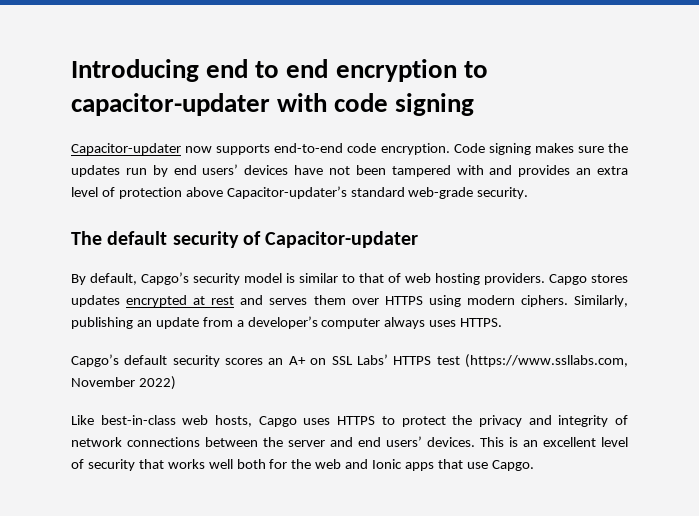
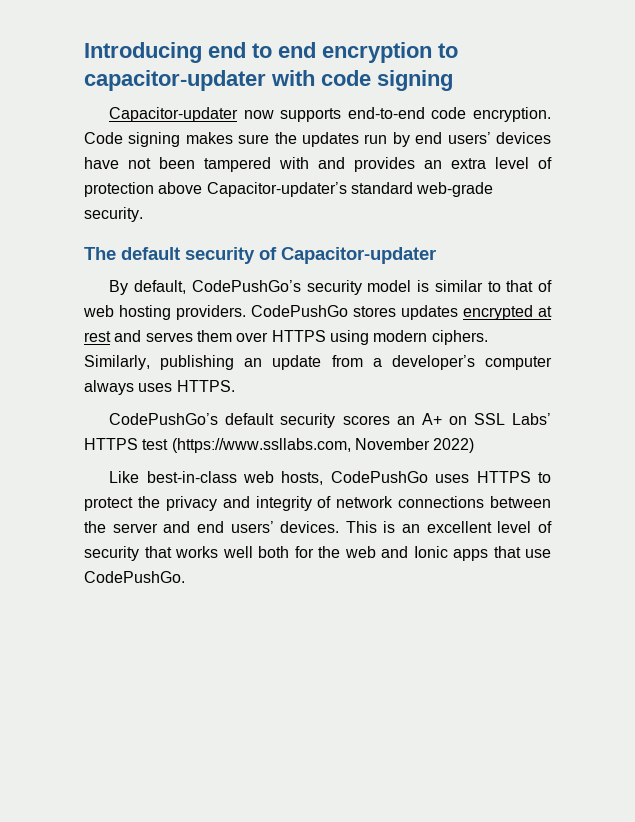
[141,272,189,285] Capgo’s -> [191,280,301,292] CodePushGo’s
[549,274,587,285] Capgo -> [251,305,348,317] CodePushGo
[71,354,119,367] Capgo’s -> [109,413,219,425] CodePushGo’s
[258,416,297,427] Capgo -> [330,471,428,483] CodePushGo
[491,460,534,471] Capgo. -> [84,571,185,583] CodePushGo.

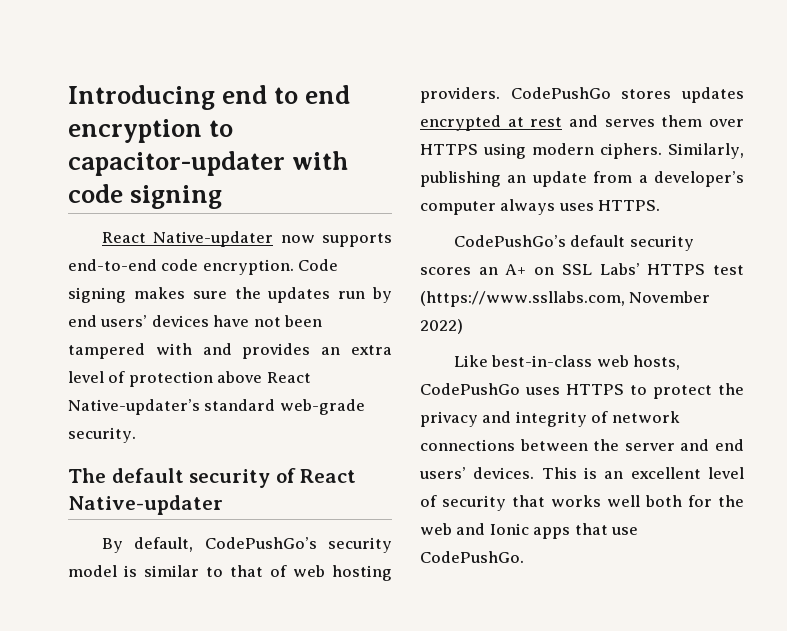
[109,107,239,122] Capacitor-updater -> [101,231,274,247] React Native-updater
[206,182,347,197] Capacitor-updater’s -> [266,372,311,383] [68,399,200,415] React Native-updater’s
[281,247,436,264] Capacitor-updater -> [300,469,357,483] [68,495,223,515] React Native-updater

